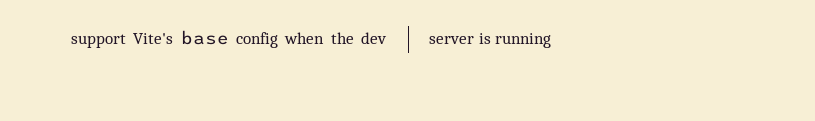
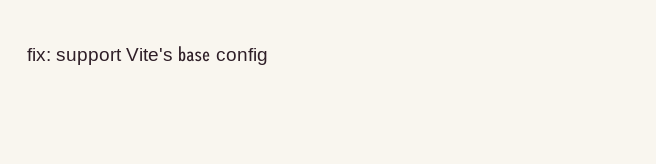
(71, 41) none -> [27,48,51,61] fix:
[284,32,552,48] when the dev server is running -> (268, 56) none

